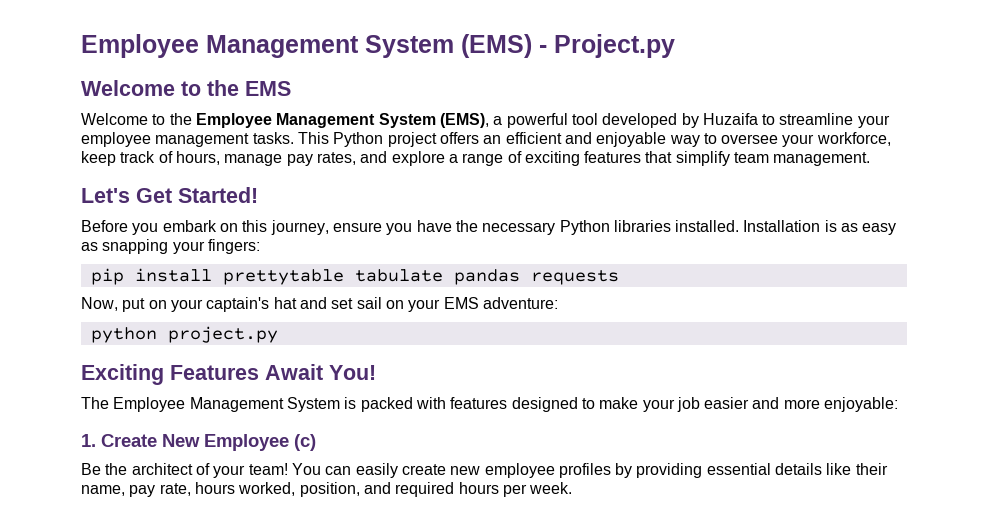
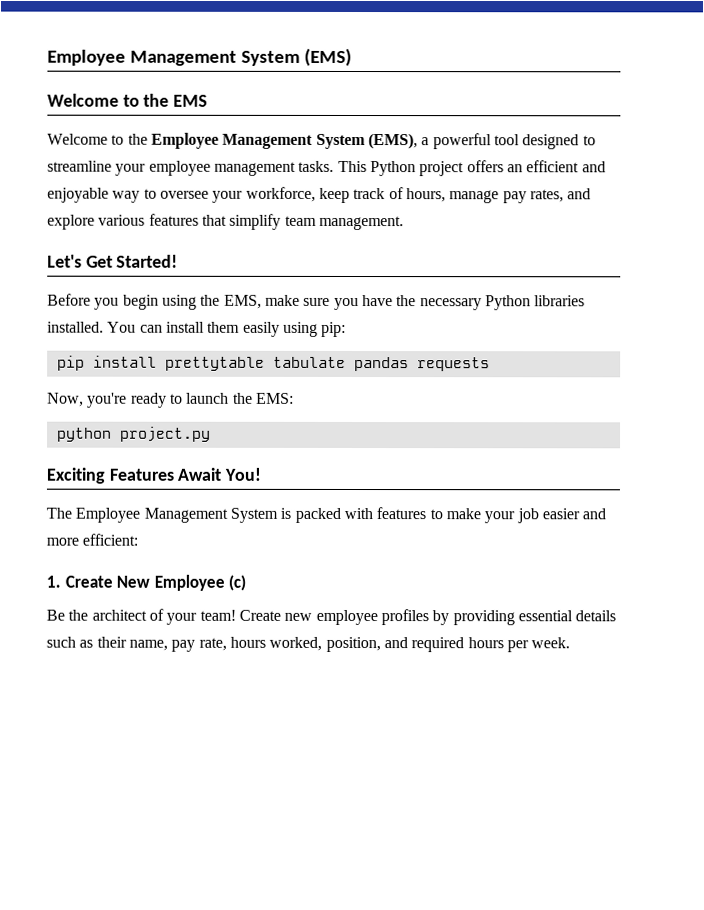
[539,34,675,58] - Project.py -> (352, 56) none
[602,113,758,128] developed by Huzaifa -> [522,134,580,150] designed
[448,151,580,166] a range of exciting -> [98,214,146,226] various
[162,220,382,235] embark on this journey, ensure -> [122,294,331,310] begin using the EMS, make sure
[743,220,897,235] [81,239,260,254] Installation is as easy as snapping your fingers: -> [107,321,347,337] You can install them easily using pip:
[122,297,558,312] put on your captain's hat and set sail on your EMS adventure: -> [87,392,294,408] you're ready to launch the EMS:
[511,397,578,412] designed -> (427, 513) none
[824,397,899,412] enjoyable: -> [82,533,139,546] efficient:
[291,463,446,478] You can easily create -> [238,609,281,621] Create
[826,463,852,475] like -> [46,636,94,648] such as

